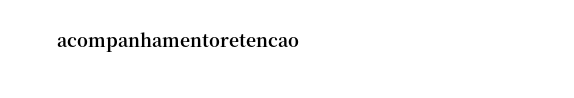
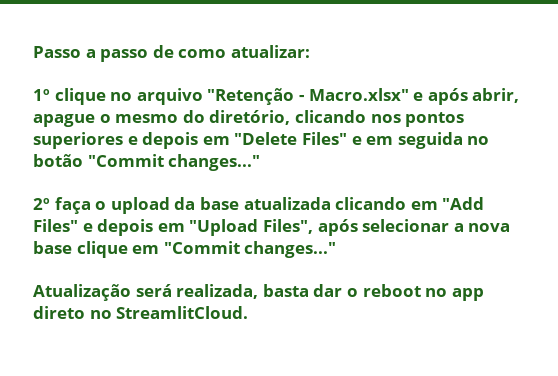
[57,32,299,52] acompanhamentoretencao -> [33,45,310,62] [33,88,520,105] [33,110,465,127] [33,132,490,149] [33,154,261,171] [33,197,485,214] [33,219,511,236] [33,241,337,258] [33,284,484,301] [33,306,249,319] Passo a passo de como atualizar: // 1º clique no arquivo "Retenção - Macro.xlsx" e após abrir, apague o mesmo do diretório, clicando nos pontos superiores e depois em "Delete Files" e em seguida no botão "Commit changes..." // 2º faça o upload da base atualizada clicando em "Add Files" e depois em "Upload Files", após selecionar a nova base clique em "Commit changes..." // Atualização será realizada, basta dar o reboot no app direto no StreamlitCloud.

